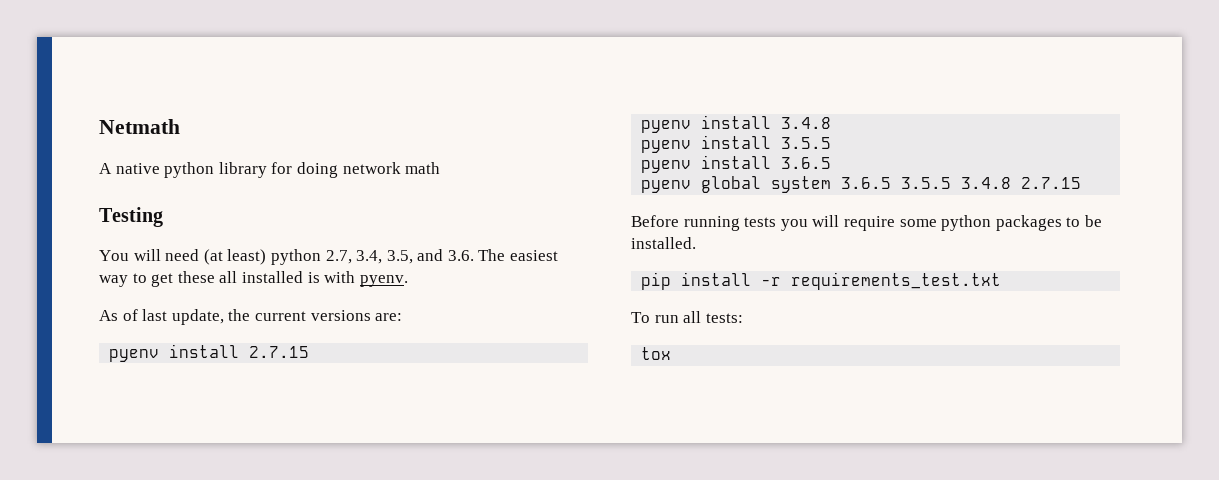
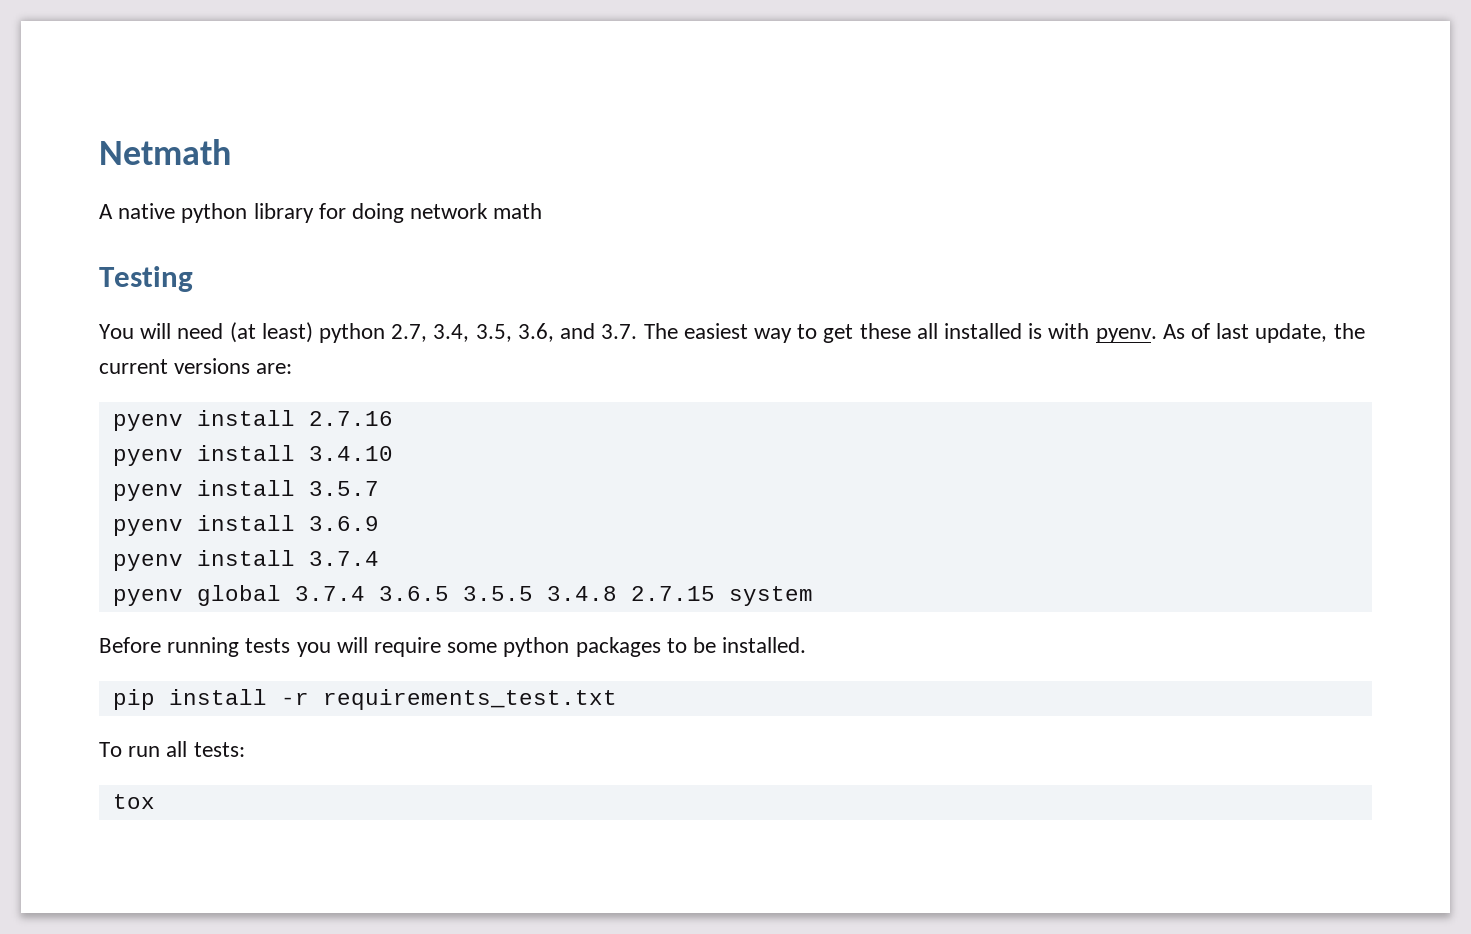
[417,249,474,261] and 3.6. -> [517,323,638,342] 3.6, and 3.7.
(408, 281) // -> (1157, 335) none
[249,346,310,358] [641,115,832,133] [641,135,832,153] [641,155,832,173] 2.7.15 // pyenv install 3.4.8 // pyenv install 3.5.5 // pyenv install 3.6.5 -> [308,411,393,426] [112,445,393,466] [112,480,379,501] [112,515,379,536] [112,550,379,571] 2.7.16 // pyenv install 3.4.10 // pyenv install 3.5.7 // pyenv install 3.6.9 // pyenv install 3.7.4
[771,176,832,193] system -> [294,586,365,601] 3.7.4
(1082, 183) none -> [728,586,813,606] system

